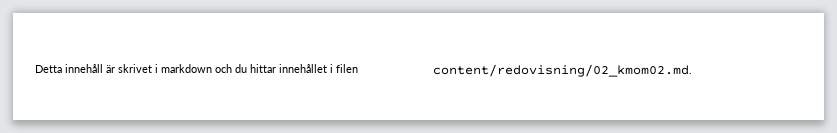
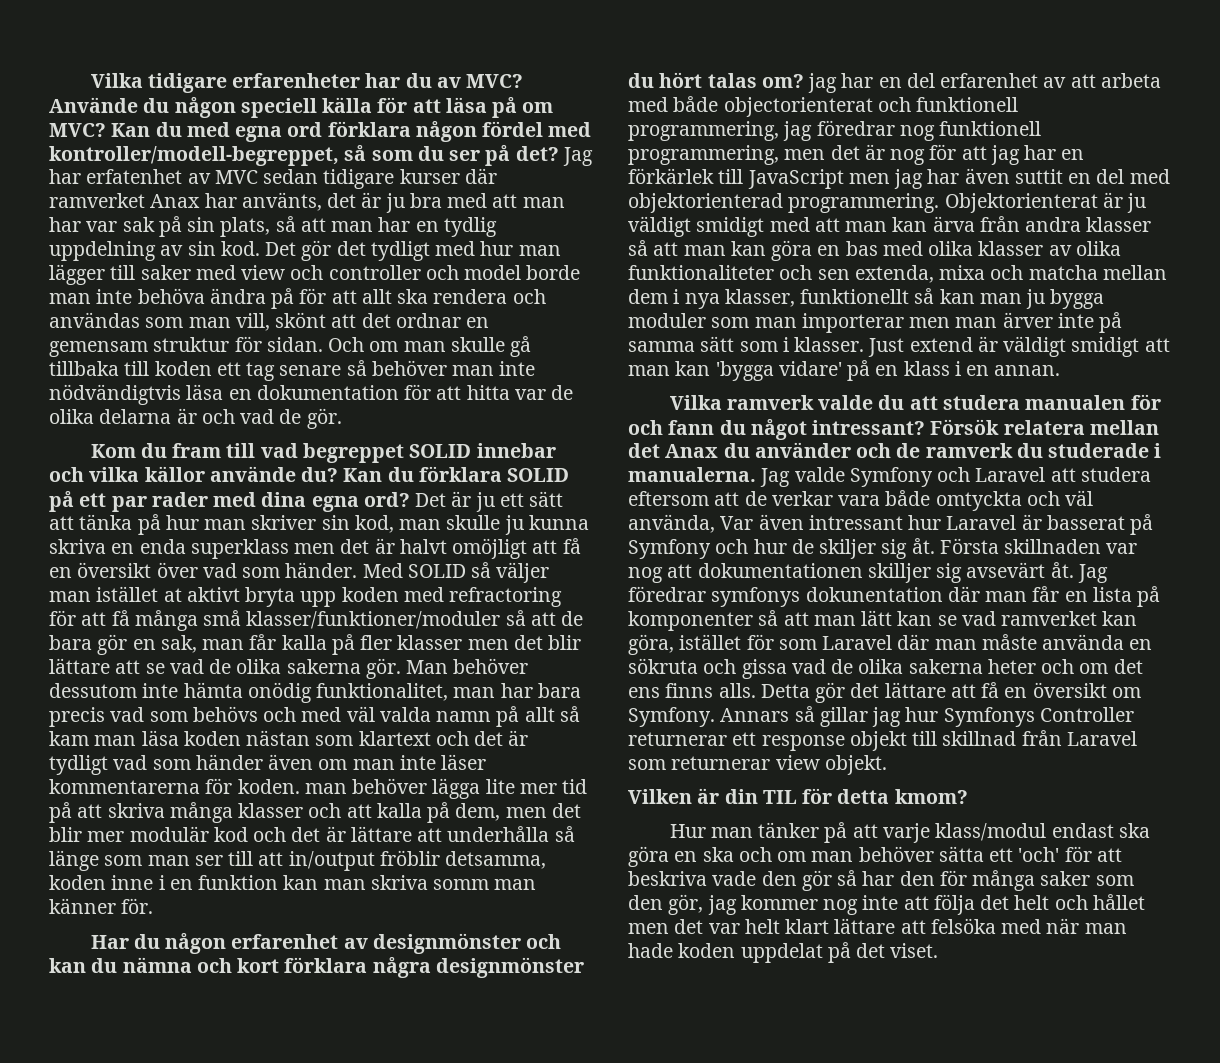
[35,64,692,77] Detta innehåll är skrivet i markdown och du hittar innehållet i filen content/redovisning/02_kmom02.md. -> [90,73,524,93] [49,96,554,118] [49,120,592,142] [49,144,593,166] [49,168,497,189] [49,192,565,213] [49,216,497,237] [49,240,561,261] [49,264,581,285] [49,288,546,309] [49,312,490,331] [49,336,532,357] [49,360,536,381] [49,384,574,405] [49,408,342,429] [90,443,556,463] [49,466,570,482] [49,490,564,512] [49,514,589,535] [49,538,581,559] [49,562,550,583] [49,586,563,607] [49,610,584,631] [49,634,582,655] [49,658,529,679] [49,682,581,703] [49,706,580,727] [49,730,529,746] [49,754,487,775] [49,778,588,799] [49,802,581,823] [49,826,575,842] [49,850,547,871] [49,875,537,890] [49,898,154,914] [90,932,562,954] [49,956,584,978] [628,72,1161,93] [628,96,1019,117] [628,120,1042,141] [628,144,1085,165] [628,168,1170,189] [628,192,1147,213] [628,216,1152,237] [628,240,1121,261] [628,265,1167,283] [628,288,1105,309] [628,312,1123,333] [628,336,1170,357] [628,360,1061,381] [669,394,1161,410] [628,418,1159,440] [628,442,1162,458] [628,467,1151,487] [628,490,1094,511] [628,514,1154,535] [628,538,1138,559] [628,562,1108,583] [628,586,1161,607] [628,610,1138,631] [628,634,1153,655] [628,658,1143,679] [628,682,1141,703] [628,706,1134,727] [628,730,1137,751] [628,755,887,775] [628,788,968,804] [669,822,1150,843] [628,846,1122,867] [628,870,1134,891] [628,894,1145,915] [628,918,1127,934] [628,942,939,963] Vilka tidigare erfarenheter har du av MVC? Använde du någon speciell källa för att läsa på om MVC? Kan du med egna ord förklara någon fördel med kontroller/modell-begreppet, så som du ser på det? Jag har erfatenhet av MVC sedan tidigare kurser där ramverket Anax har använts, det är ju bra med att man har var sak på sin plats, så att man har en tydlig uppdelning av sin kod. Det gör det tydligt med hur man lägger till saker med view och controller och model borde man inte behöva ändra på för att allt ska rendera och användas som man vill, skönt att det ordnar en gemensam struktur för sidan. Och om man skulle gå tillbaka till koden ett tag senare så behöver man inte nödvändigtvis läsa en dokumentation för att hitta var de olika delarna är och vad de gör. // Kom du fram till vad begreppet SOLID innebar och vilka källor använde du? Kan du förklara SOLID på ett par rader med dina egna ord? Det är ju ett sätt att tänka på hur man skriver sin kod, man skulle ju kunna skriva en enda superklass men det är halvt omöjligt att få en översikt över vad som händer. Med SOLID så väljer man istället at aktivt bryta upp koden med refractoring för att få många små klasser/funktioner/moduler så att de bara gör en sak, man får kalla på fler klasser men det blir lättare att se vad de olika sakerna gör. Man behöver dessutom inte hämta onödig funktionalitet, man har bara precis vad som behövs och med väl valda namn på allt så kam man läsa koden nästan som klartext och det är tydligt vad som händer även om man inte läser kommentarerna för koden. man behöver lägga lite mer tid på att skriva många klasser och att kalla på dem, men det blir mer modulär kod och det är lättare att underhålla så länge som man ser till att in/output fröblir detsamma, koden inne i en funktion kan man skriva somm man känner för. // Har du någon erfarenhet av designmönster och kan du nämna och kort förklara några designmönster du hört talas om? jag har en del erfarenhet av att arbeta med både objectorienterat och funktionell programmering, jag föredrar nog funktionell programmering, men det är nog för att jag har en förkärlek till JavaScript men jag har även suttit en del med objektorienterad programmering. Objektorienterat är ju väldigt smidigt med att man kan ärva från andra klasser så att man kan göra en bas med olika klasser av olika funktionaliteter och sen extenda, mixa och matcha mellan dem i nya klasser, funktionellt så kan man ju bygga moduler som man importerar men man ärver inte på samma sätt som i klasser. Just extend är väldigt smidigt att man kan 'bygga vidare' på en klass i en annan. // Vilka ramverk valde du att studera manualen för och fann du något intressant? Försök relatera mellan det Anax du använder och de ramverk du studerade i manualerna. Jag valde Symfony och Laravel att studera eftersom att de verkar vara både omtyckta och väl använda, Var även intressant hur Laravel är basserat på Symfony och hur de skiljer sig åt. Första skillnaden var nog att dokumentationen skilljer sig avsevärt åt. Jag föredrar symfonys dokunentation där man får en lista på komponenter så att man lätt kan se vad ramverket kan göra, istället för som Laravel där man måste använda en sökruta och gissa vad de olika sakerna heter och om det ens finns alls. Detta gör det lättare att få en översikt om Symfony. Annars så gillar jag hur Symfonys Controller returnerar ett response objekt till skillnad från Laravel som returnerar view objekt. // Vilken är din TIL för detta kmom? // Hur man tänker på att varje klass/modul endast ska göra en ska och om man behöver sätta ett 'och' för att beskriva vade den gör så har den för många saker som den gör, jag kommer nog inte att följa det helt och hållet men det var helt klart lättare att felsöka med när man hade koden uppdelat på det viset.

